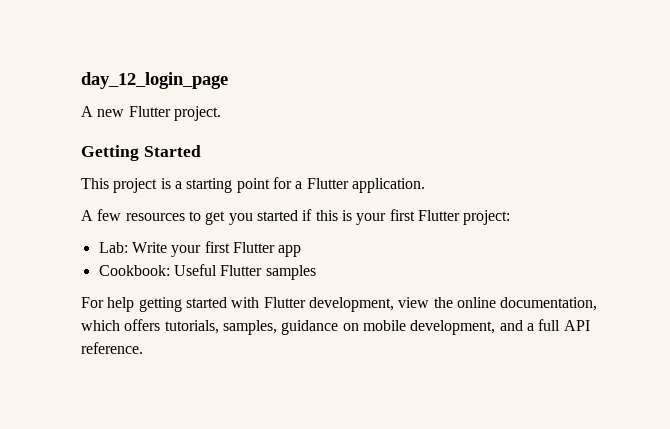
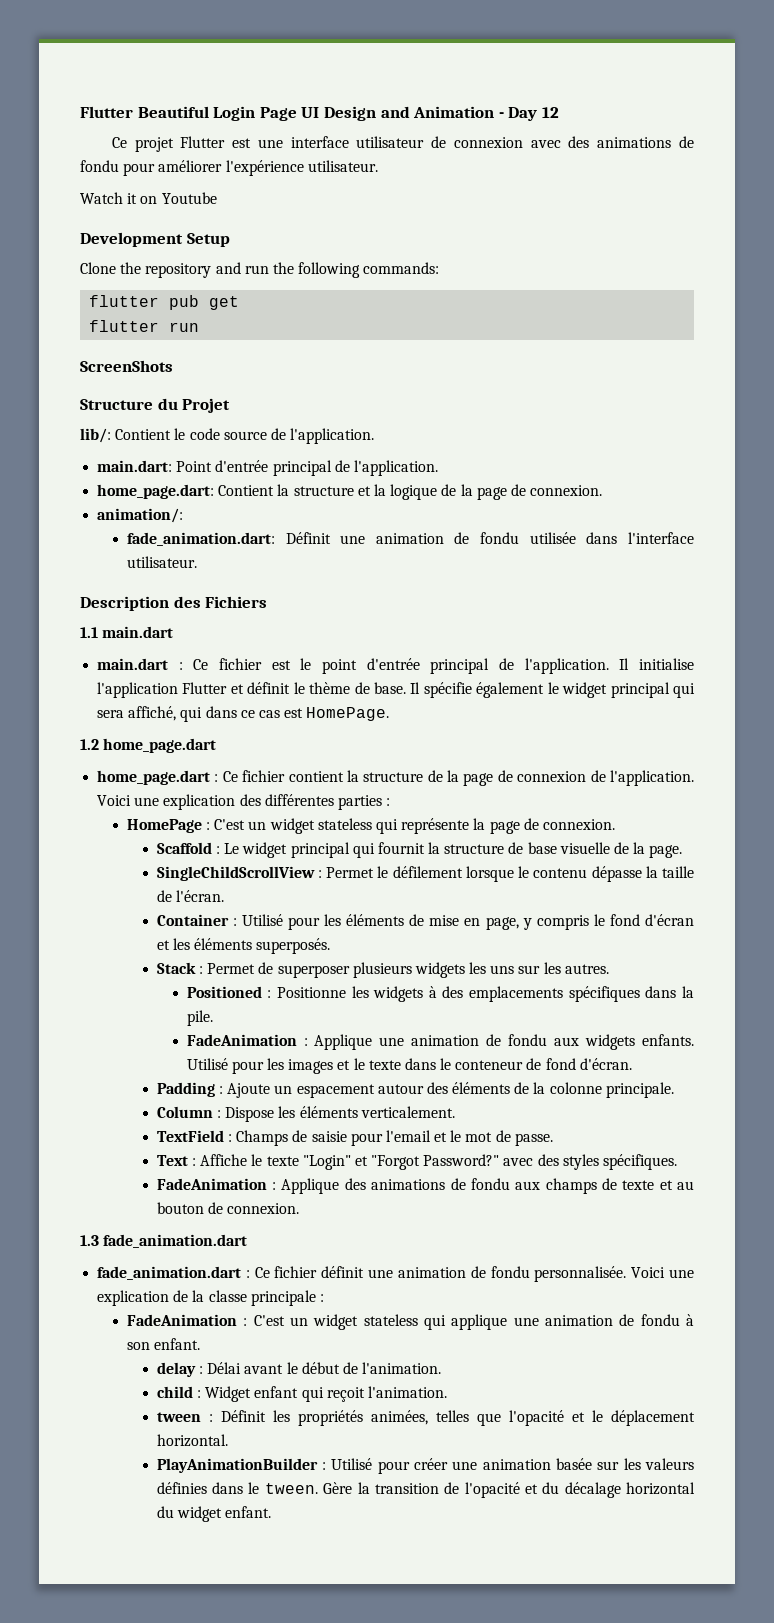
[81,72,228,89] [81,106,221,121] [81,145,201,161] [81,177,425,193] [81,209,511,225] [98,241,302,257] [98,264,316,280] [81,297,598,312] [81,319,590,335] [81,342,143,354] day_12_login_page // A new Flutter project. // Getting Started // This project is a starting point for a Flutter application. // A few resources to get you started if this is your first Flutter project: // Lab: Write your first Flutter app // Cookbook: Useful Flutter samples // For help getting started with Flutter development, view the online documentation, which offers tutorials, samples, guidance on mobile development, and a full API reference. -> [80,106,559,121] [111,136,694,152] [80,160,378,176] [80,192,217,204] [80,232,230,247] [80,262,440,278] [89,295,240,310] [89,320,200,332] [80,360,173,372] [80,398,231,413] [80,428,375,444] [97,460,438,476] [97,484,603,500] [97,508,184,523] [126,532,694,546] [126,556,197,568] [80,596,268,611] [80,626,174,638] [97,658,695,674] [97,682,695,698] [97,706,390,722] [80,738,217,753] [97,770,695,786] [97,794,391,810] [126,818,615,834] [156,842,683,858] [156,866,694,882] [156,890,224,902] [156,914,695,930] [156,938,331,954] [156,962,609,978] [186,986,694,1002] [186,1010,213,1026] [186,1034,694,1050] [186,1058,632,1074] [156,1082,674,1098] [156,1106,455,1122] [156,1130,553,1146] [156,1154,677,1170] [156,1178,695,1194] [156,1202,300,1214] [80,1234,248,1248] [97,1266,695,1282] [97,1290,324,1306] [126,1314,694,1330] [126,1338,201,1350] [156,1362,442,1377] [156,1386,447,1402] [156,1410,695,1426] [156,1434,228,1447] [156,1458,694,1474] [156,1482,696,1498] [156,1506,272,1522] Flutter Beautiful Login Page UI Design and Animation - Day 12 // Ce projet Flutter est une interface utilisateur de connexion avec des animations de fondu pour améliorer l'expérience utilisateur. // Watch it on Youtube // Development Setup // Clone the repository and run the following commands: // flutter pub get // flutter run // ScreenShots // Structure du Projet // lib/: Contient le code source de l'application. // main.dart: Point d'entrée principal de l'application. // home_page.dart: Contient la structure et la logique de la page de connexion. // animation/: // fade_animation.dart: Définit une animation de fondu utilisée dans l'interface utilisateur. // Description des Fichiers // 1.1 main.dart // main.dart : Ce fichier est le point d'entrée principal de l'application. Il initialise l'application Flutter et définit le thème de base. Il spécifie également le widget principal qui sera affiché, qui dans ce cas est HomePage. // 1.2 home_page.dart // home_page.dart : Ce fichier contient la structure de la page de connexion de l'application. Voici une explication des différentes parties : // HomePage : C'est un widget stateless qui représente la page de connexion. // Scaffold : Le widget principal qui fournit la structure de base visuelle de la page. // SingleChildScrollView : Permet le défilement lorsque le contenu dépasse la taille de l'écran. // Container : Utilisé pour les éléments de mise en page, y compris le fond d'écran et les éléments superposés. // Stack : Permet de superposer plusieurs widgets les uns sur les autres. // Positioned : Positionne les widgets à des emplacements spécifiques dans la pile. // FadeAnimation : Applique une animation de fondu aux widgets enfants. Utilisé pour les images et le texte dans le conteneur de fond d'écran. // Padding : Ajoute un espacement autour des éléments de la colonne principale. // Column : Dispose les éléments verticalement. // TextField : Champs de saisie pour l'email et le mot de passe. // Text : Affiche le texte "Login" et "Forgot Password?" avec des styles spécifiques. // FadeAnimation : Applique des animations de fondu aux champs de texte et au bouton de connexion. // 1.3 fade_animation.dart // fade_animation.dart : Ce fichier définit une animation de fondu personnalisée. Voici une explication de la classe principale : // FadeAnimation : C'est un widget stateless qui applique une animation de fondu à son enfant. // delay : Délai avant le début de l'animation. // child : Widget enfant qui reçoit l'animation. // tween : Définit les propriétés animées, telles que l'opacité et le déplacement horizontal. // PlayAnimationBuilder : Utilisé pour créer une animation basée sur les valeurs définies dans le tween. Gère la transition de l'opacité et du décalage horizontal du widget enfant.

